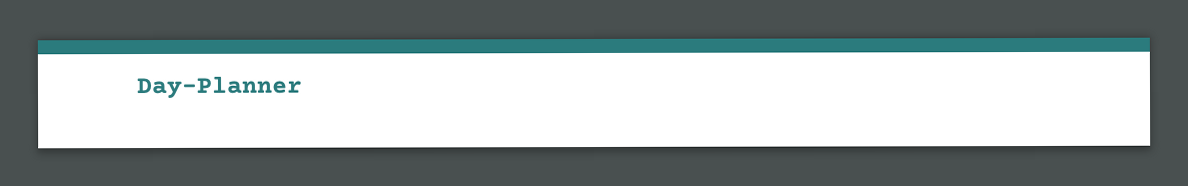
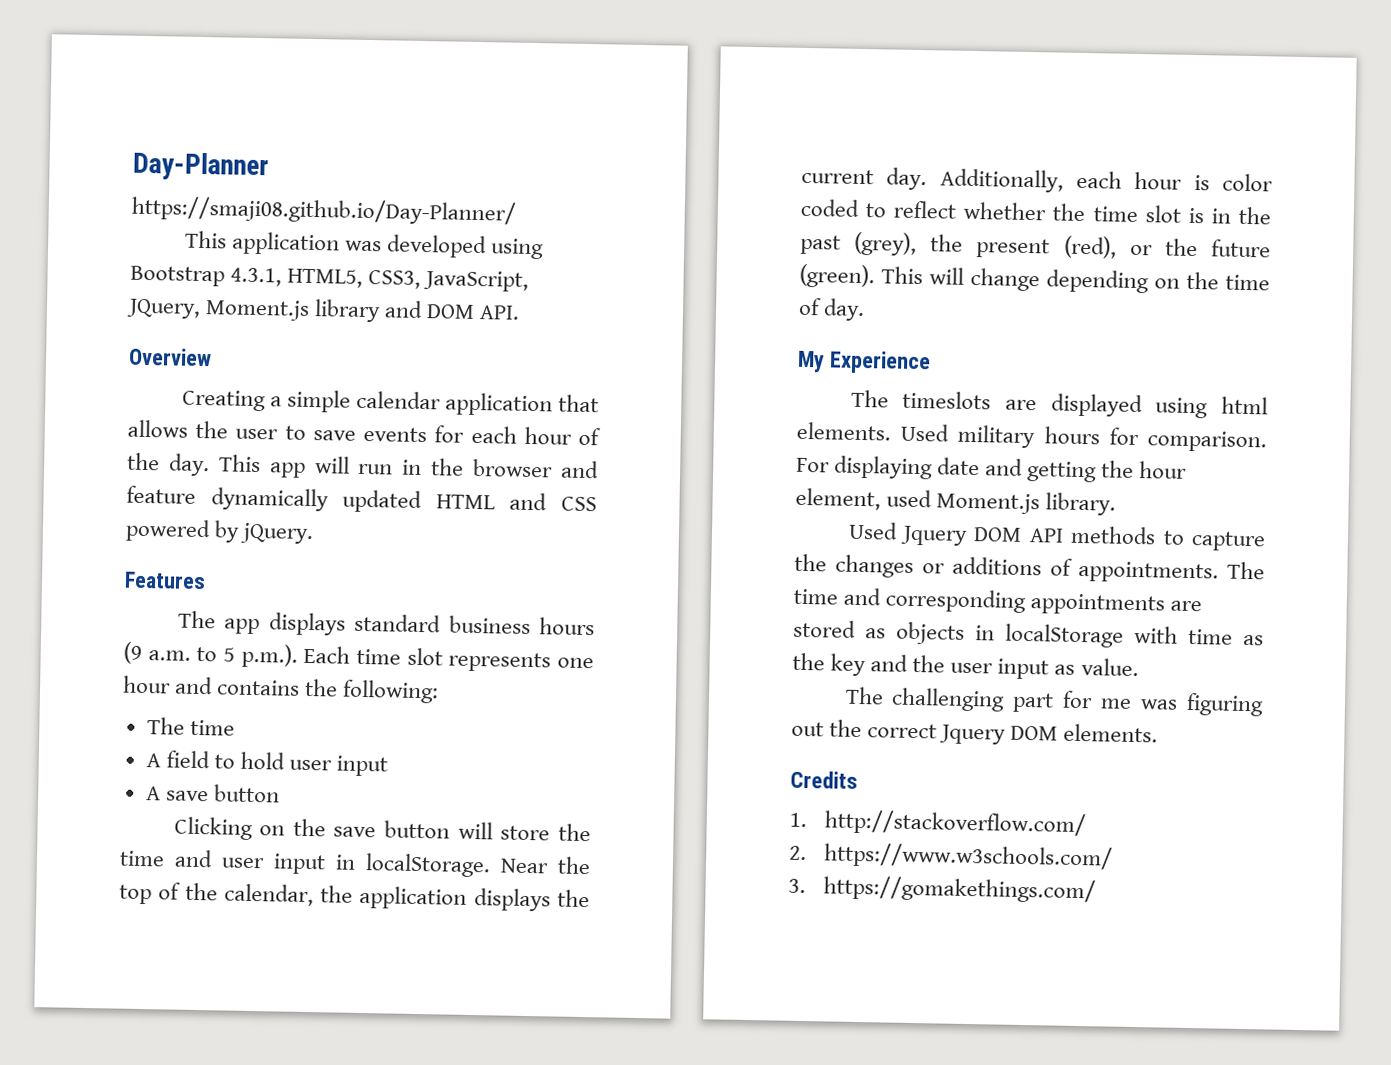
(303, 87) none -> [131,195,516,226] [184,230,544,260] [130,265,530,292] [126,298,521,323] [128,347,212,367] [181,389,599,417] [127,419,601,446] [127,452,600,479] [126,485,597,514] [125,518,315,545] [124,571,206,590] [177,610,595,636] [123,641,594,673] [122,675,440,704] [146,717,235,736] [145,750,389,777] [145,784,280,803] [173,816,592,842] [119,849,591,878] [119,882,590,912] [801,167,1273,193] [800,198,1271,225] [800,231,1271,259] [799,263,1270,294] [798,297,866,322] [797,350,931,375] [850,389,1268,419] [796,421,1267,453] [796,455,1188,483] [795,487,1117,516] [847,521,1266,552] [794,553,1265,584] [793,587,1203,616] [793,619,1264,648] [792,652,1139,680] [844,686,1264,717] [791,719,1159,745] [790,770,858,789] [789,809,1086,838] [789,842,1113,871] [788,875,1096,904] // https://smaji08.github.io/Day-Planner/ // This application was developed using Bootstrap 4.3.1, HTML5, CSS3, JavaScript, JQuery, Moment.js library and DOM API. // Overview // Creating a simple calendar application that allows the user to save events for each hour of the day. This app will run in the browser and feature dynamically updated HTML and CSS powered by jQuery. // Features // The app displays standard business hours (9 a.m. to 5 p.m.). Each time slot represents one hour and contains the following: // The time // A field to hold user input // A save button // Clicking on the save button will store the time and user input in localStorage. Near the top of the calendar, the application displays the current day. Additionally, each hour is color coded to reflect whether the time slot is in the past (grey), the present (red), or the future (green). This will change depending on the time of day. // My Experience // The timeslots are displayed using html elements. Used military hours for comparison. For displaying date and getting the hour element, used Moment.js library. // Used Jquery DOM API methods to capture the changes or additions of appointments. The time and corresponding appointments are stored as objects in localStorage with time as the key and the user input as value. // The challenging part for me was figuring out the correct Jquery DOM elements. // Credits // 1. http://stackoverflow.com/ // 2. https://www.w3schools.com/ // 3. https://gomakethings.com/

